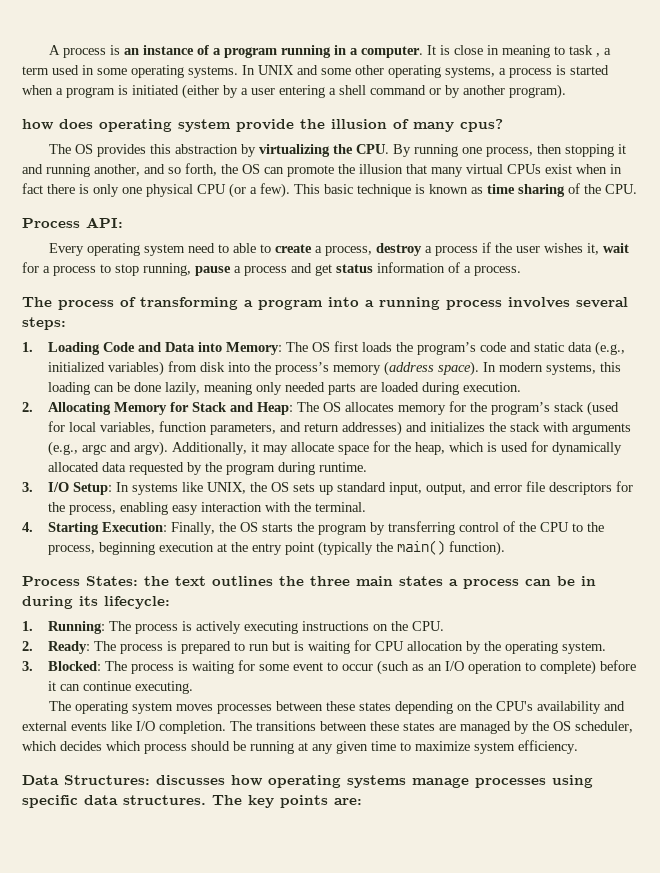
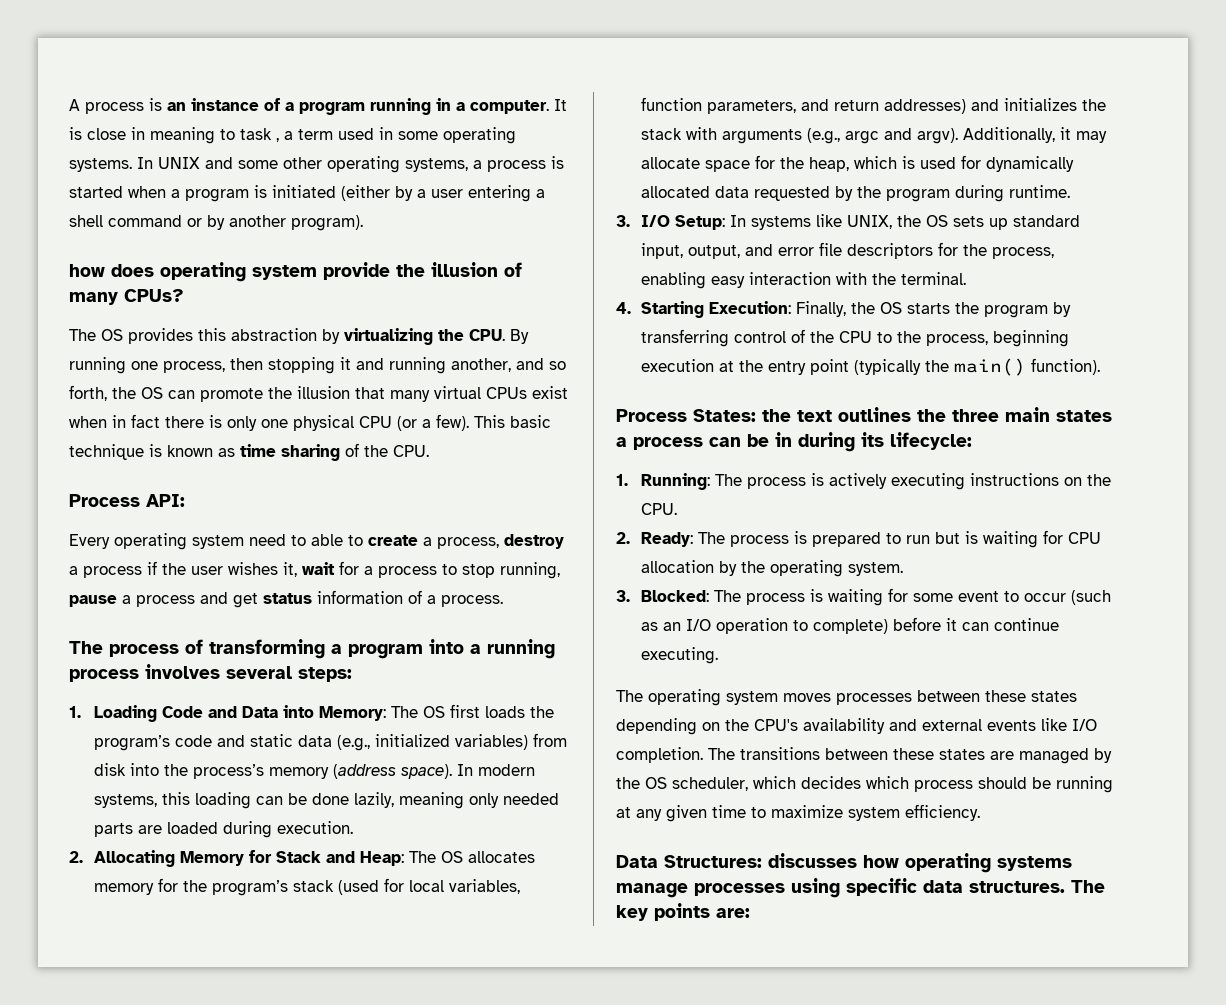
[460,119,503,132] cpus? -> [124,289,184,302] CPUs?

